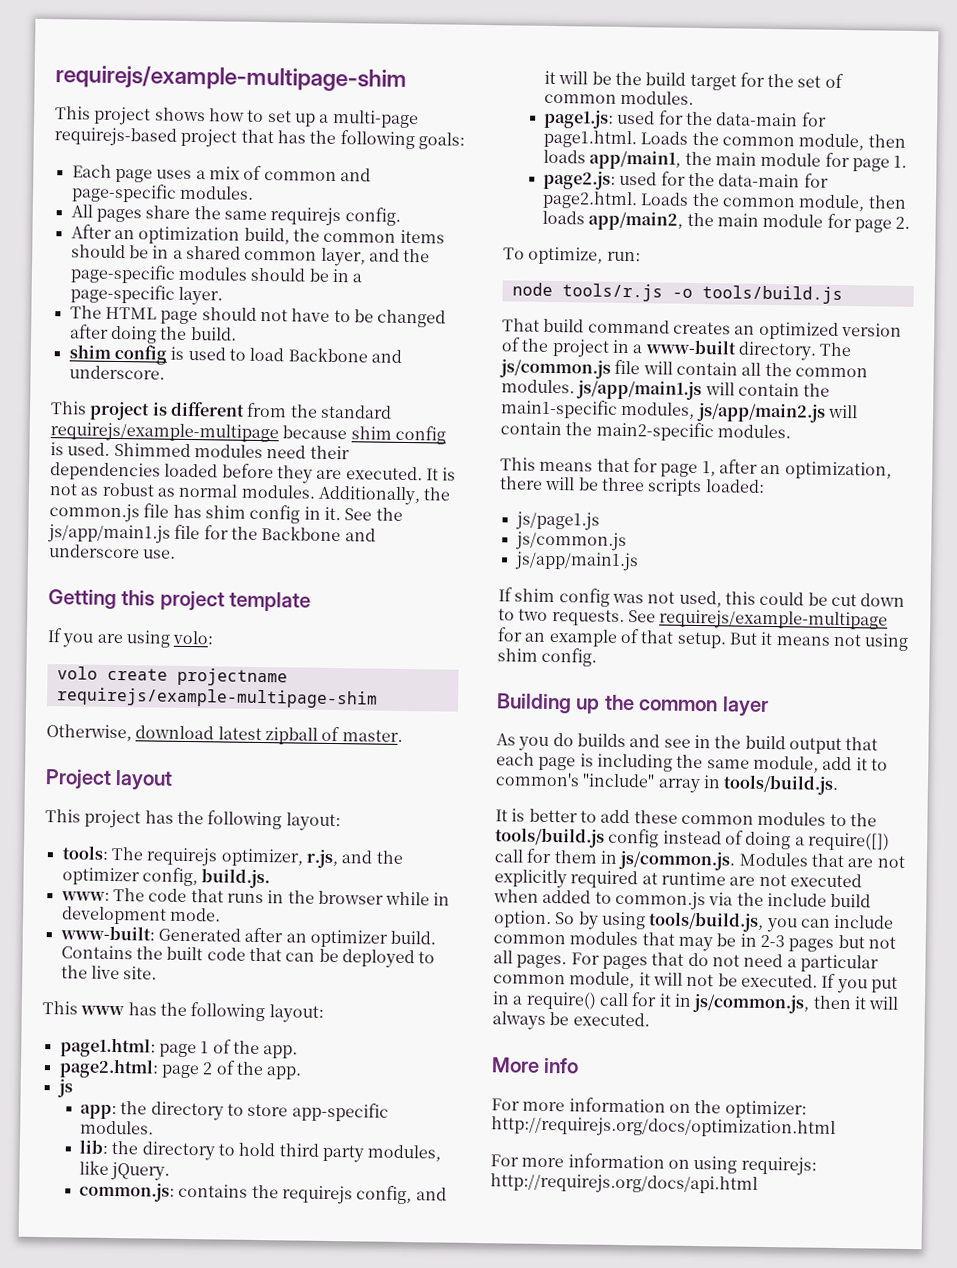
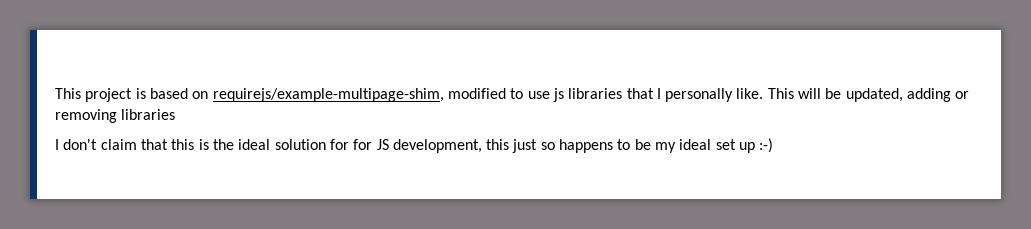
[55,65,407,92] [55,106,419,129] [54,127,465,150] [71,164,371,183] [70,183,254,203] [70,204,401,227] [70,224,445,245] [70,244,431,267] [69,264,363,284] [69,284,223,306] [69,305,447,328] [69,324,237,344] [68,344,402,365] [68,365,165,380] [50,401,392,421] [50,422,446,445] [50,442,350,460] [50,462,457,484] [49,482,452,506] [49,503,403,524] [47,524,376,544] [49,544,177,559] [48,589,312,612] [47,628,215,648] [56,666,288,687] [55,687,378,709] [46,724,403,745] [45,769,174,791] [45,809,341,832] [61,845,404,869] [61,867,271,889] [60,887,451,906] [60,906,221,925] [59,925,437,948] [60,945,436,969] [60,965,158,980] [42,1001,324,1023] [59,1037,299,1059] [58,1058,303,1080] [56,1079,73,1098] [79,1101,389,1122] [79,1120,154,1135] [78,1139,442,1163] [78,1160,171,1181] [78,1182,447,1205] [543,70,844,91] [543,90,695,105] [542,109,827,129] [542,129,906,151] [542,149,908,172] [542,170,829,190] [541,190,907,212] [541,210,911,233] [503,246,641,265] [511,282,843,304] [502,318,902,340] [501,337,853,361] [499,359,868,379] [501,379,831,401] [500,399,858,423] [500,421,791,442] [500,457,892,480] [499,476,765,497] [514,511,600,531] [514,531,627,552] [513,551,639,572] [498,587,906,608] [498,608,889,631] [497,627,910,651] [497,647,598,667] [496,693,769,717] [496,733,879,755] [496,752,888,773] [495,772,840,795] [495,808,877,827] [495,827,890,851] [494,848,905,871] [494,869,862,889] [493,889,872,911] [493,910,895,933] [493,931,896,952] [493,950,879,973] [493,971,898,994] [492,991,900,1014] [492,1011,650,1030] [491,1057,580,1074] [491,1097,807,1119] [491,1116,836,1139] [490,1153,817,1176] [490,1173,758,1195] requirejs/example-multipage-shim // This project shows how to set up a multi-page requirejs-based project that has the following goals: // Each page uses a mix of common and page-specific modules. // All pages share the same requirejs config. // After an optimization build, the common items should be in a shared common layer, and the page-specific modules should be in a page-specific layer. // The HTML page should not have to be changed after doing the build. // shim config is used to load Backbone and underscore. // This project is different from the standard requirejs/example-multipage because shim config is used. Shimmed modules need their dependencies loaded before they are executed. It is not as robust as normal modules. Additionally, the common.js file has shim config in it. See the js/app/main1.js file for the Backbone and underscore use. // Getting this project template // If you are using volo: // volo create projectname requirejs/example-multipage-shim // Otherwise, download latest zipball of master. // Project layout // This project has the following layout: // tools: The requirejs optimizer, r.js, and the optimizer config, build.js. // www: The code that runs in the browser while in development mode. // www-built: Generated after an optimizer build. Contains the built code that can be deployed to the live site. // This www has the following layout: // page1.html: page 1 of the app. // page2.html: page 2 of the app. // js // app: the directory to store app-specific modules. // lib: the directory to hold third party modules, like jQuery. // common.js: contains the requirejs config, and it will be the build target for the set of common modules. // page1.js: used for the data-main for page1.html. Loads the common module, then loads app/main1, the main module for page 1. // page2.js: used for the data-main for page2.html. Loads the common module, then loads app/main2, the main module for page 2. // To optimize, run: // node tools/r.js -o tools/build.js // That build command creates an optimized version of the project in a www-built directory. The js/common.js file will contain all the common modules. js/app/main1.js will contain the main1-specific modules, js/app/main2.js will contain the main2-specific modules. // This means that for page 1, after an optimization, there will be three scripts loaded: // js/page1.js // js/common.js // js/app/main1.js // If shim config was not used, this could be cut down to two requests. See requirejs/example-multipage for an example of that setup. But it means not using shim config. // Building up the common layer // As you do builds and see in the build output that each page is including the same module, add it to common's "include" array in tools/build.js. // It is better to add these common modules to the tools/build.js config instead of doing a require([]) call for them in js/common.js. Modules that are not explicitly required at runtime are not executed when added to common.js via the include build option. So by using tools/build.js, you can include common modules that may be in 2-3 pages but not all pages. For pages that do not need a particular common module, it will not be executed. If you put in a require() call for it in js/common.js, then it will always be executed. // More info // For more information on the optimizer: http://requirejs.org/docs/optimization.html // For more information on using requirejs: http://requirejs.org/docs/api.html -> [55,88,970,102] [55,109,176,123] [55,138,774,153] This project is based on requirejs/example-multipage-shim, modified to use js libraries that I personally like. This will be updated, adding or removing libraries // I don't claim that this is the ideal solution for for JS development, this just so happens to be my ideal set up :-)

